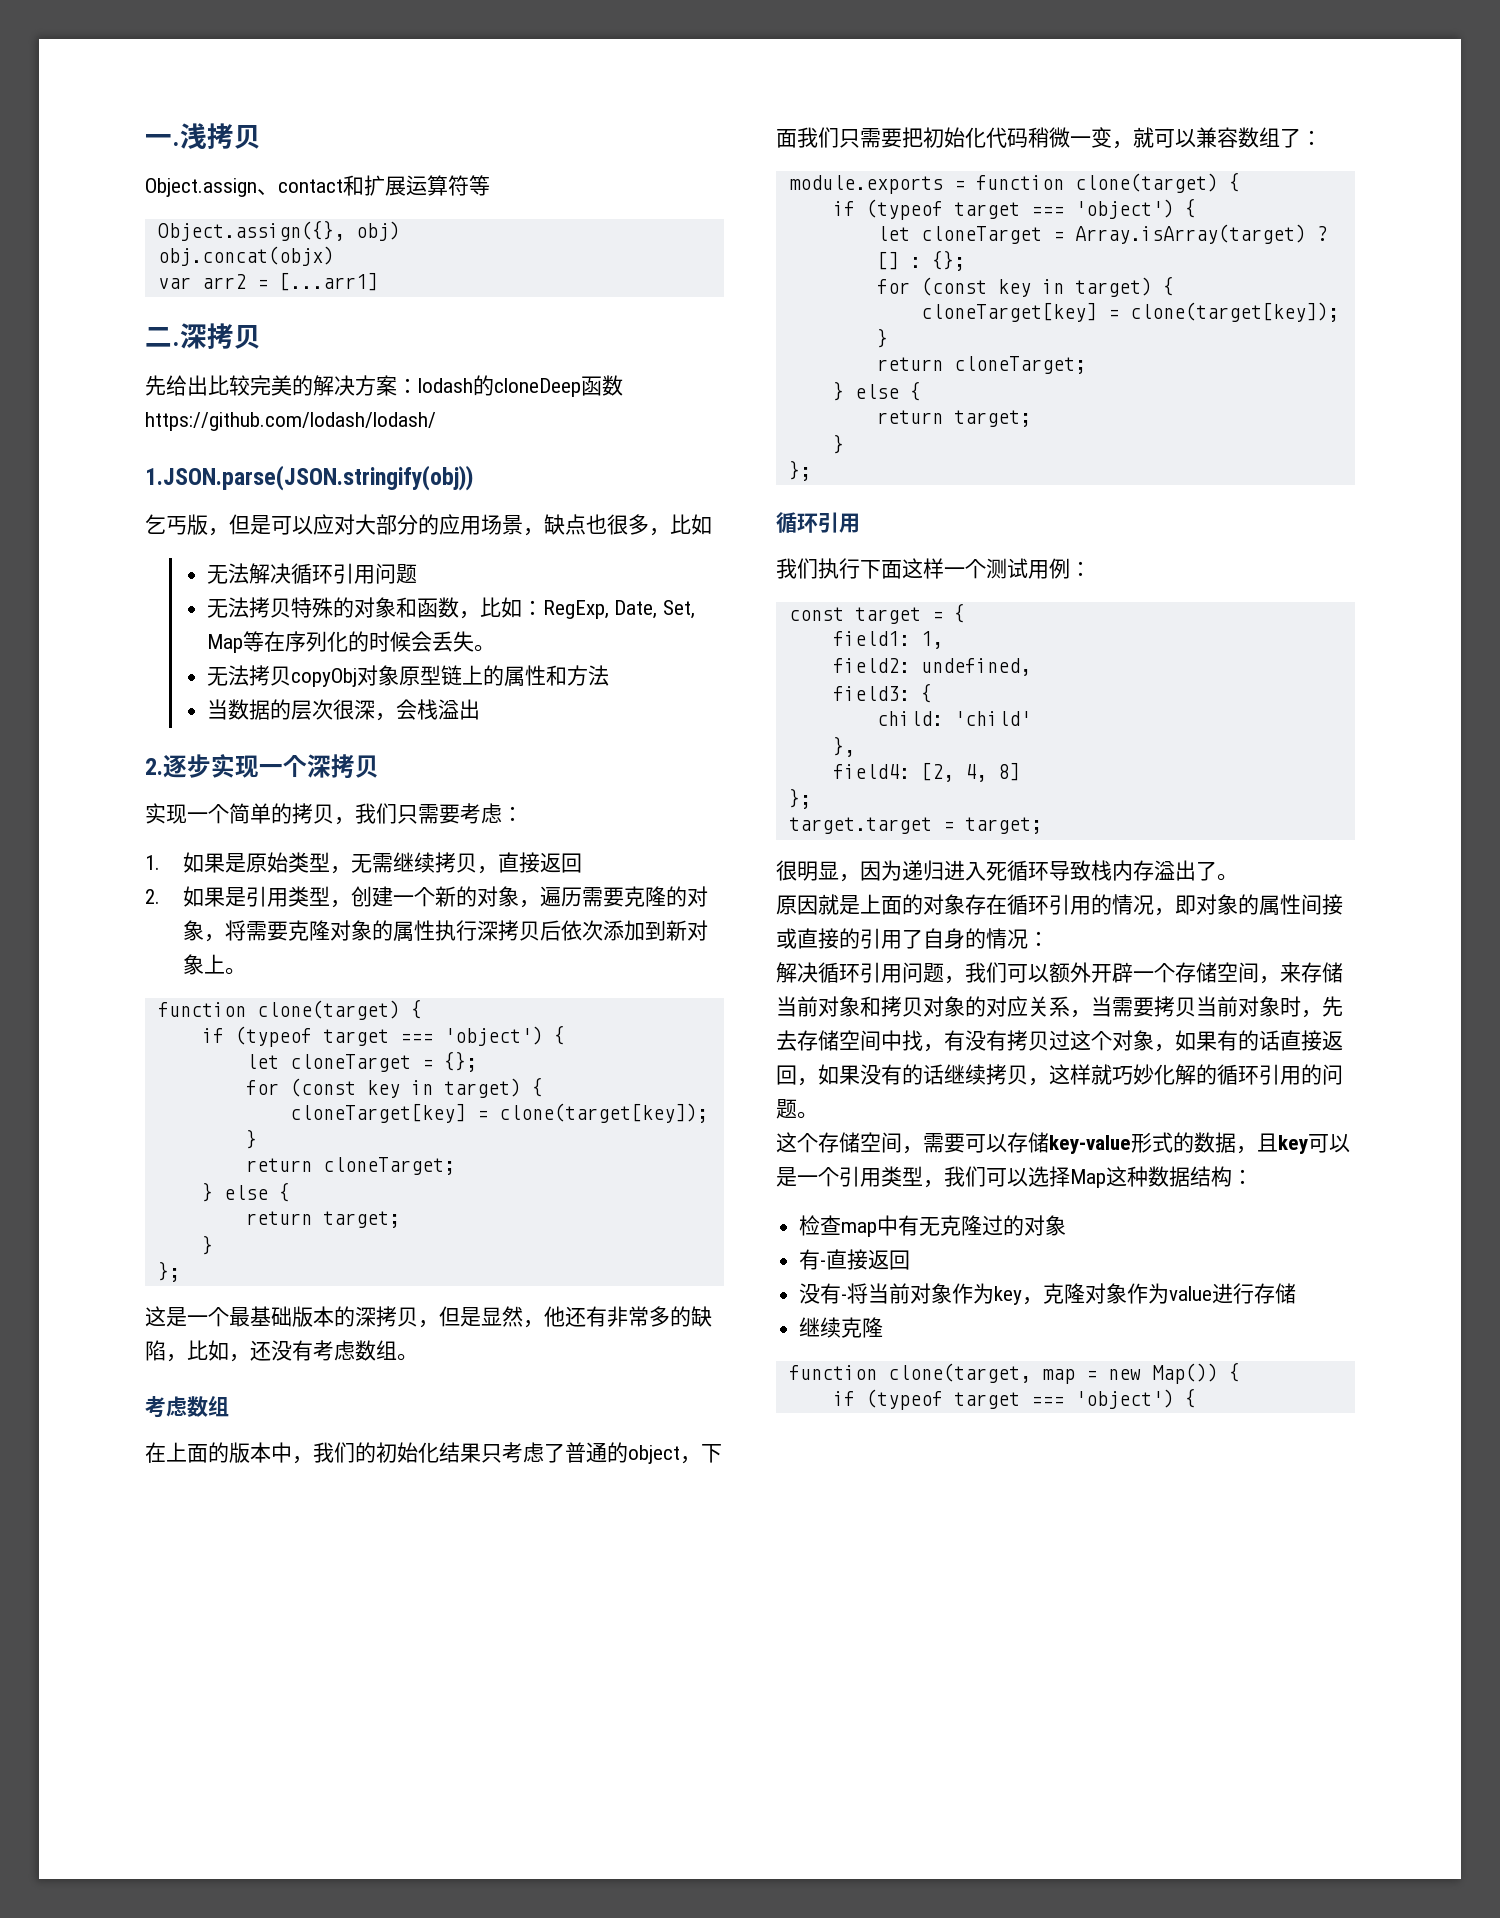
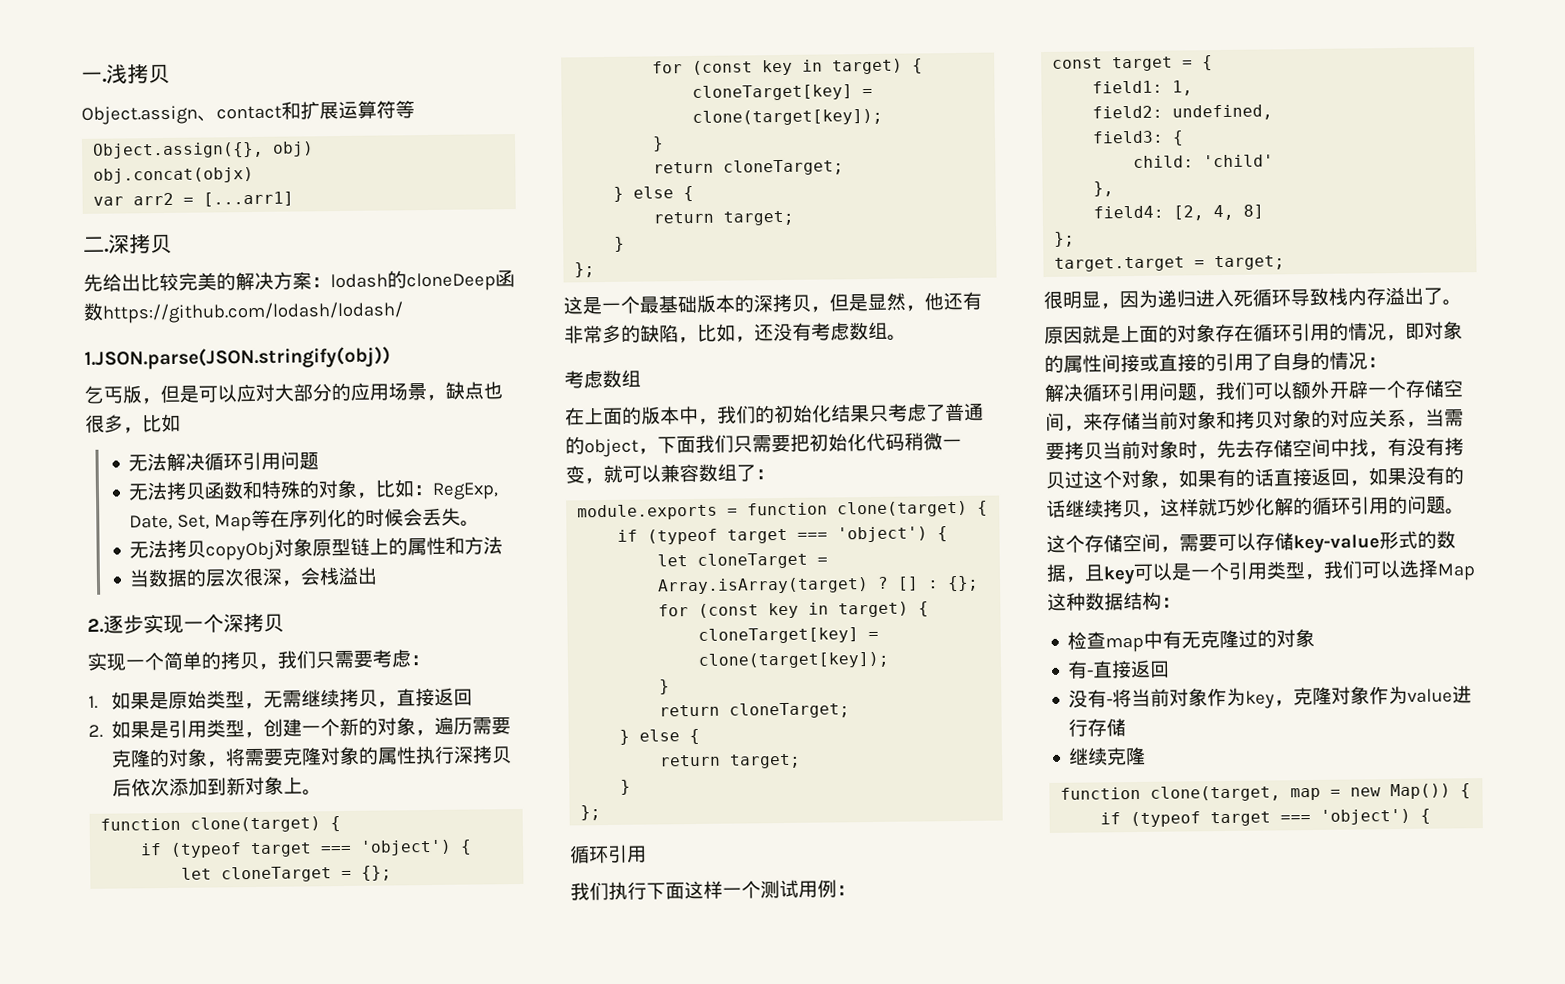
(291, 608) none -> [204,480,264,500] 函数和
[395,597,459,618] 和函数 -> (359, 489) none

